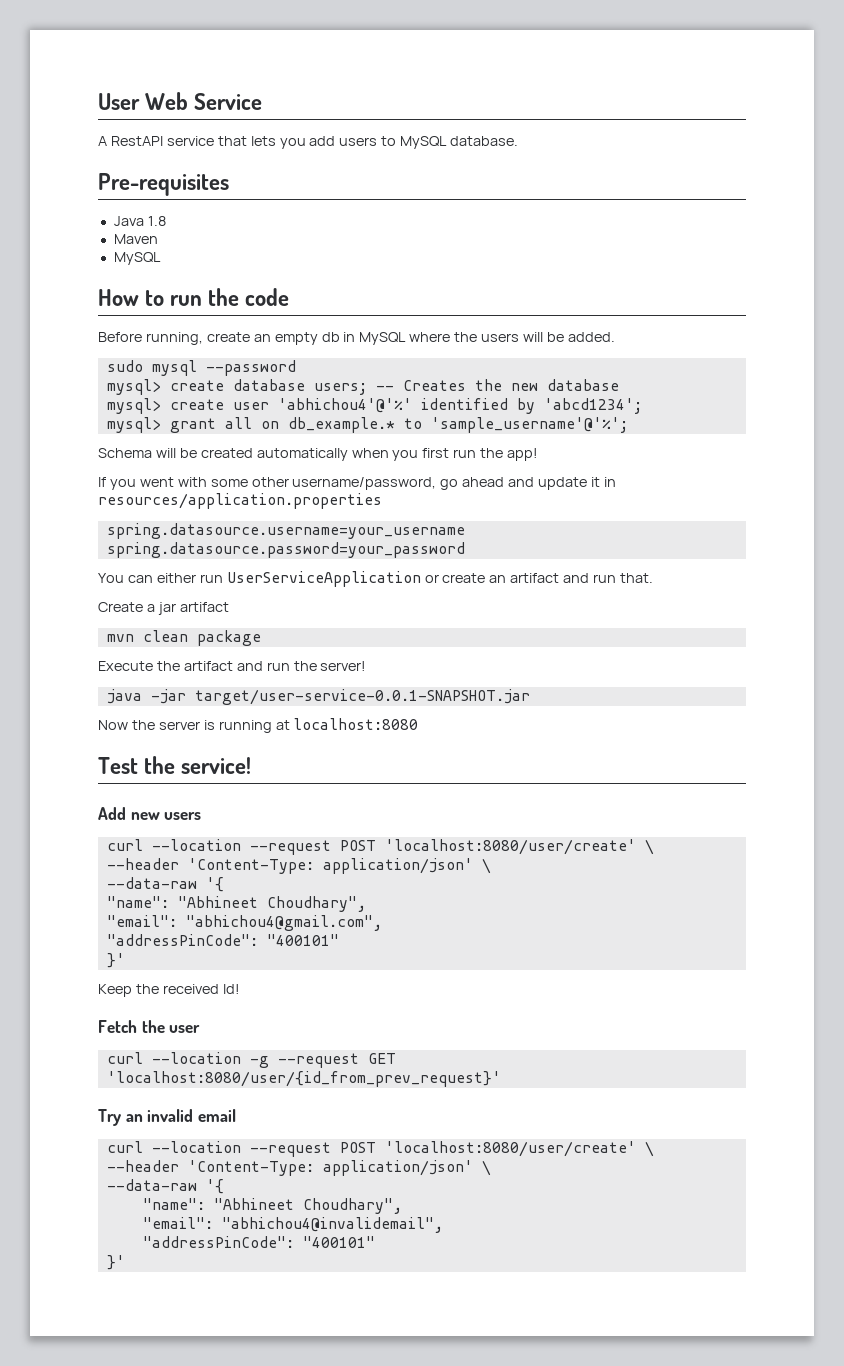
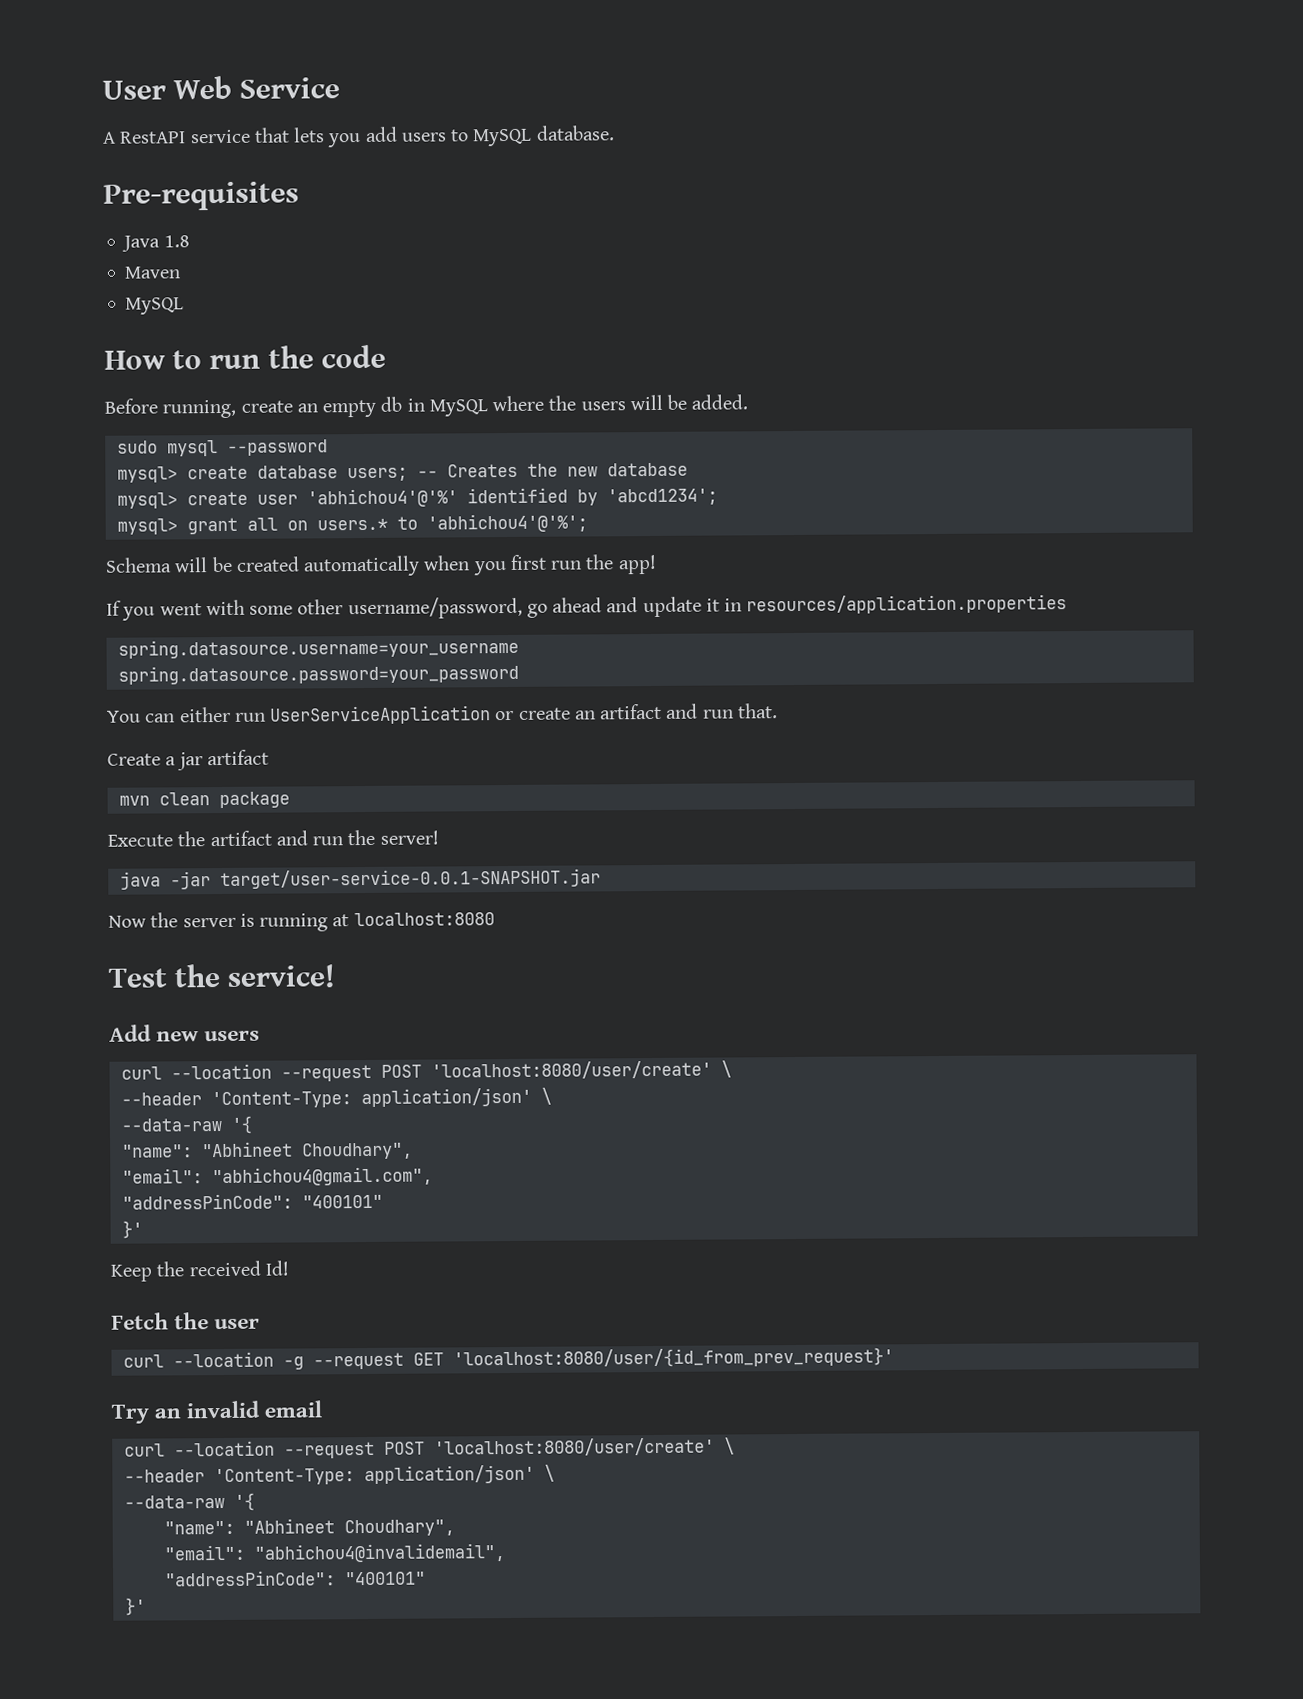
[287,417,628,433] db_example.* to 'sample_username'@'%'; -> [316,513,588,533] users.* to 'abhichou4'@'%';

